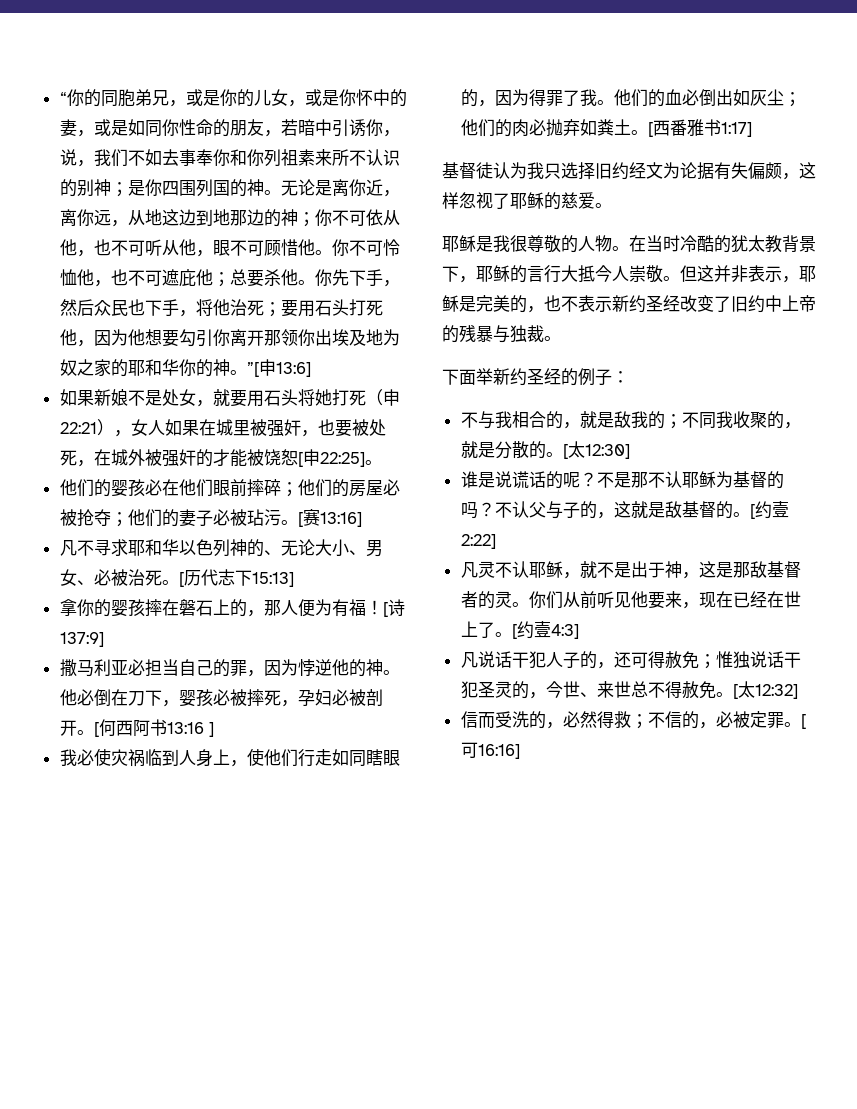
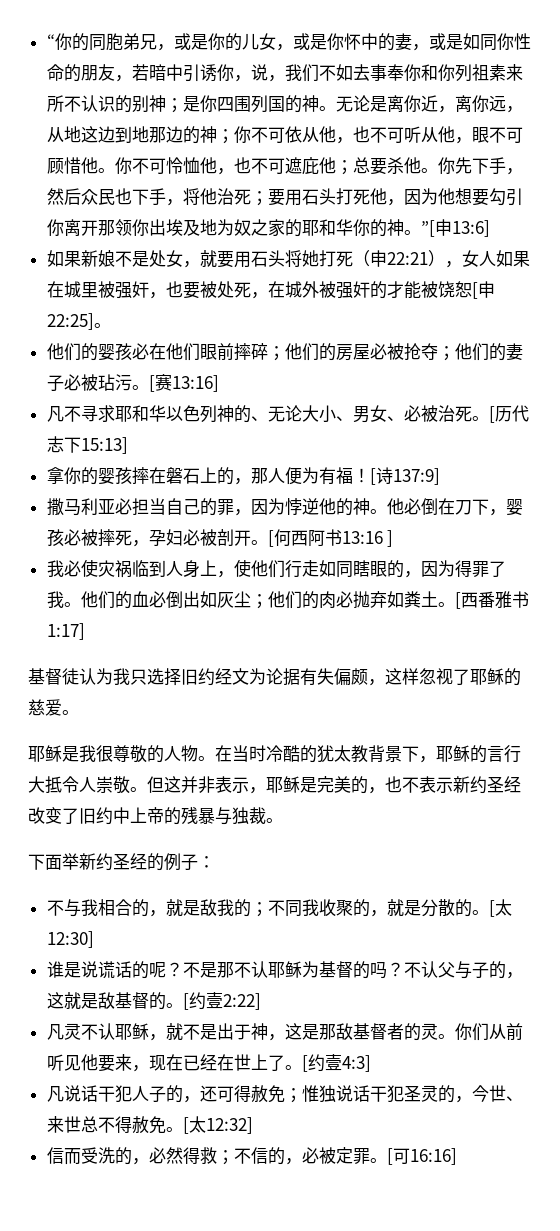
[595,265,612,282] 今 -> [62,776,79,793] 令

